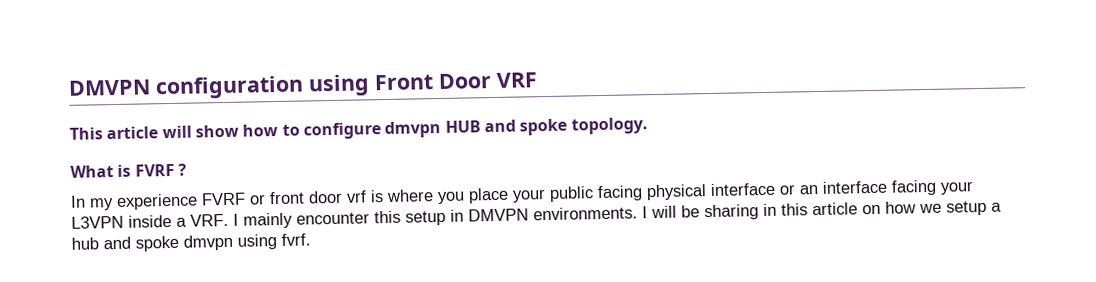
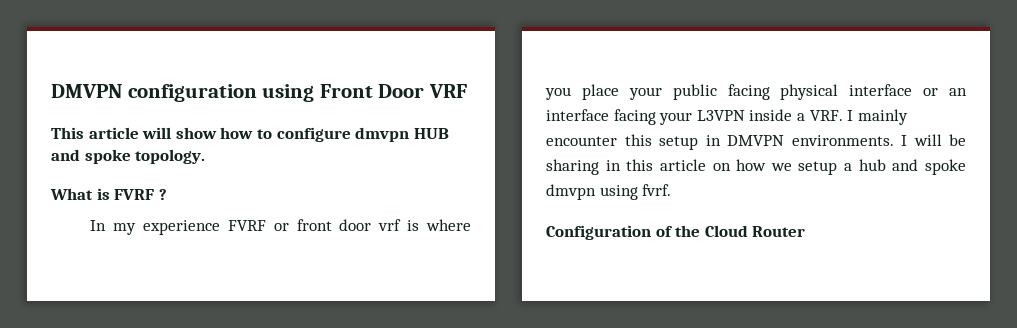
(311, 239) none -> [546,225,806,240] // Configuration of the Cloud Router

